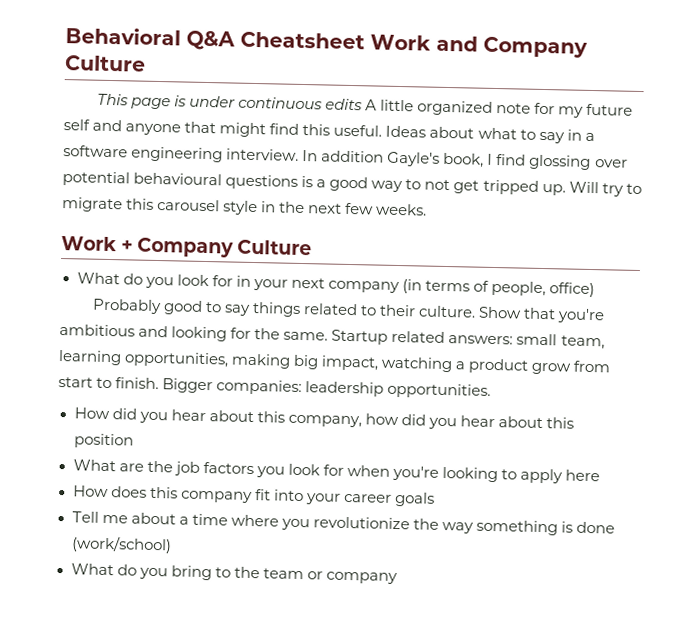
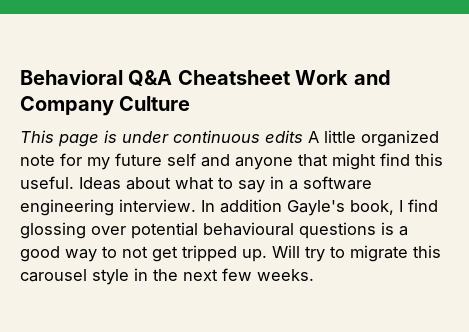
[61,236,313,258] [76,272,596,298] [91,298,606,324] [59,323,605,350] [58,349,612,375] [58,376,492,399] [73,407,575,430] [73,433,134,449] [72,459,601,484] [72,485,435,507] [71,511,616,536] [70,535,172,554] [70,563,398,585] // Work + Company Culture // What do you look for in your next company (in terms of people, office) // Probably good to say things related to their culture. Show that you're ambitious and looking for the same. Startup related answers: small team, learning opportunities, making big impact, watching a product grow from start to finish. Bigger companies: leadership opportunities. // How did you hear about this company, how did you hear about this position // What are the job factors you look for when you're looking to apply here // How does this company fit into your career goals // Tell me about a time where you revolutionize the way something is done (work/school) // What do you bring to the team or company -> (314, 275) none

